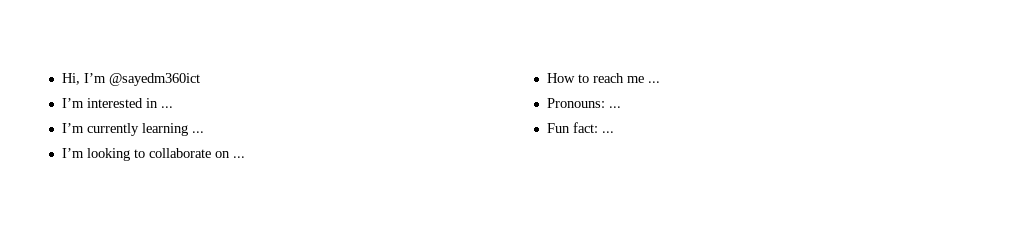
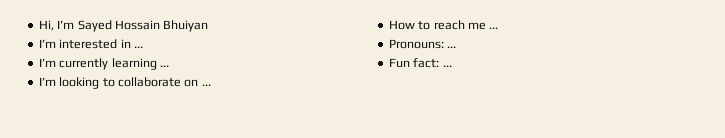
[108,73,200,86] @sayedm360ict -> [77,20,209,32] Sayed Hossain Bhuiyan

